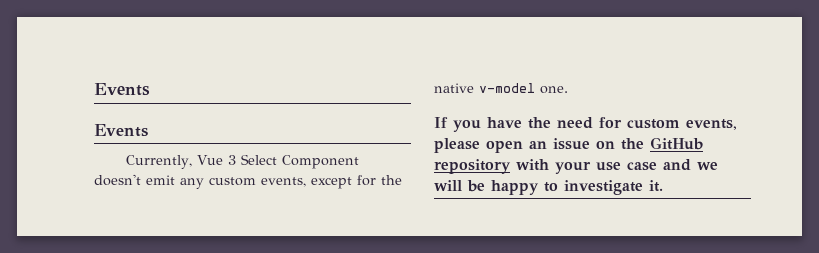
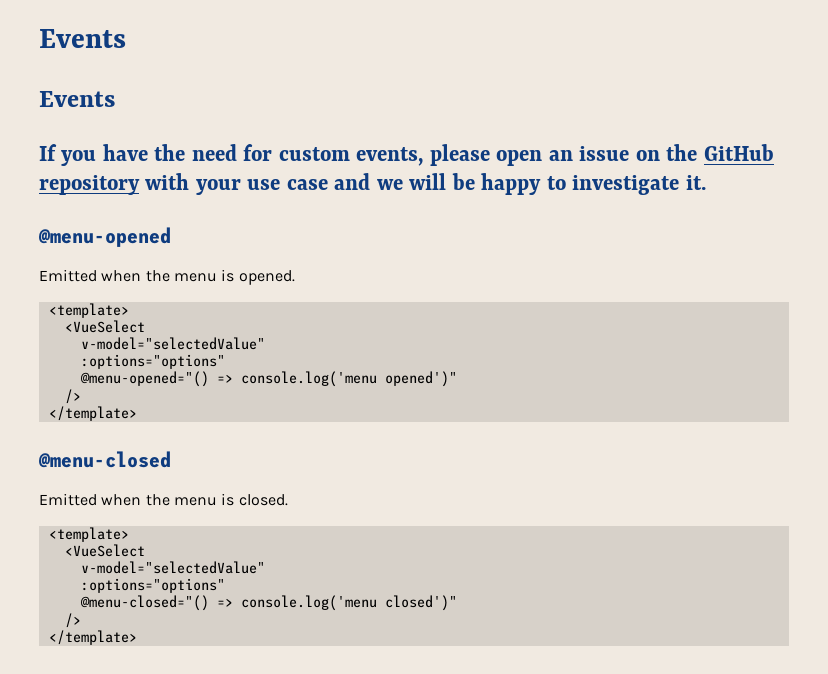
[126,154,360,169] [94,174,402,189] [434,83,568,94] // Currently, Vue 3 Select Component doesn't emit any custom events, except for the native v-model one. -> (115, 99) none
(663, 186) none -> [39,227,171,247] [39,269,295,285] [48,303,129,318] [64,320,145,333] [80,337,265,350] [80,354,225,369] [79,371,457,387] [64,389,81,404] [48,406,137,421] [39,451,171,468] [39,493,288,506] [48,527,129,542] [64,544,145,557] [80,561,265,574] [80,578,225,593] [79,595,457,611] [64,613,81,628] [48,630,137,645] // @menu-opened // Emitted when the menu is opened. // <template> // <VueSelect // v-model="selectedValue" // :options="options" // @menu-opened="() => console.log('menu opened')" // /> // </template> // @menu-closed // Emitted when the menu is closed. // <template> // <VueSelect // v-model="selectedValue" // :options="options" // @menu-closed="() => console.log('menu closed')" // /> // </template>

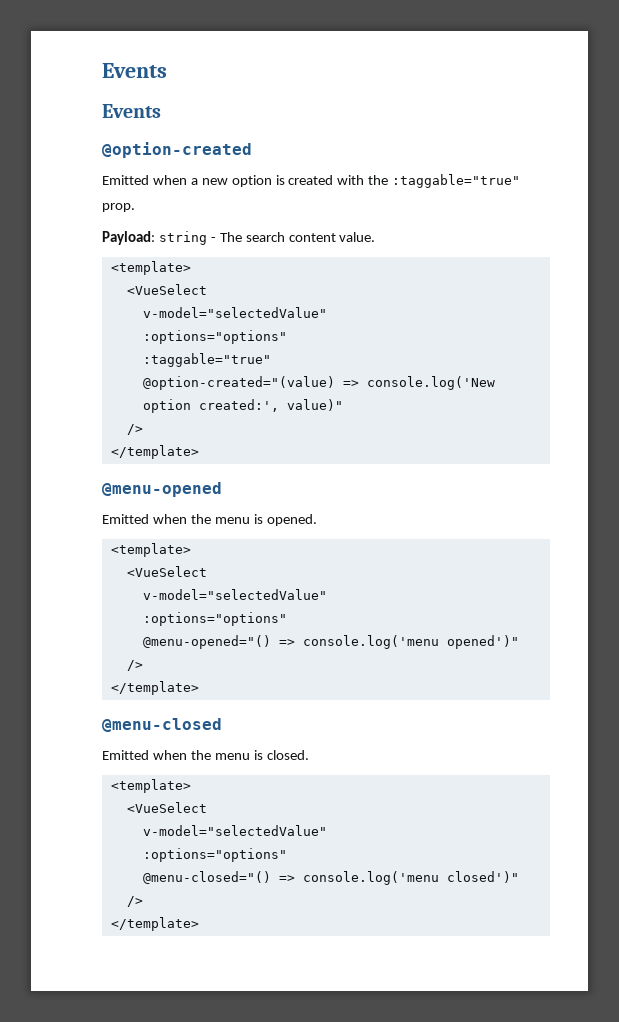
[39,144,774,166] [39,173,706,195] If you have the need for custom events, please open an issue on the GitHub repository with your use case and we will be happy to investigate it. -> [102,142,252,158] [102,174,521,188] [102,203,135,212] [102,231,376,245] [110,261,191,275] [126,284,207,295] [142,307,327,318] [142,330,287,344] [142,353,271,367] [142,376,495,390] [142,399,343,413] [126,424,143,435] [110,445,199,459] @option-created // Emitted when a new option is created with the :taggable="true" prop. // Payload: string - The search content value. // <template> // <VueSelect // v-model="selectedValue" // :options="options" // :taggable="true" // @option-created="(value) => console.log('New option created:', value)" // /> // </template>

